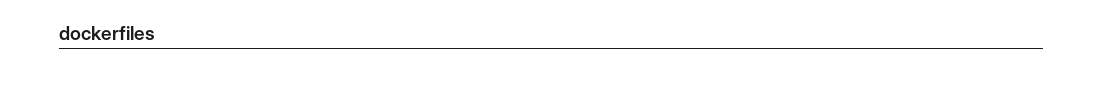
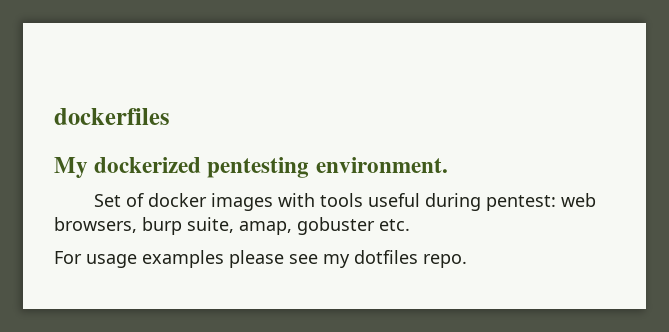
(155, 33) none -> [54,157,448,178] [93,193,596,211] [54,217,410,235] [54,250,467,268] // My dockerized pentesting environment. // Set of docker images with tools useful during pentest: web browsers, burp suite, amap, gobuster etc. // For usage examples please see my dotfiles repo.

